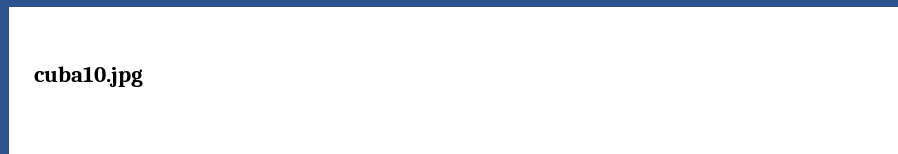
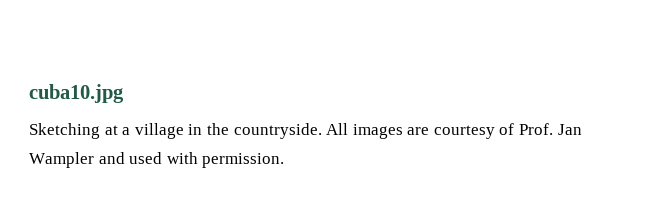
(143, 76) none -> [29,123,582,139] [29,152,285,168] // Sketching at a village in the countryside. All images are courtesy of Prof. Jan Wampler and used with permission.

